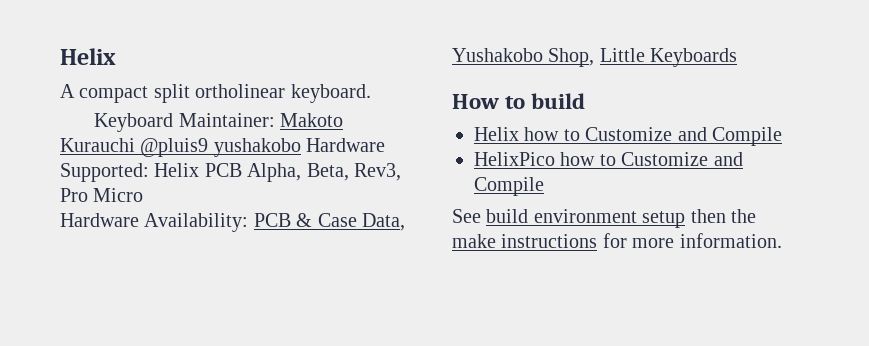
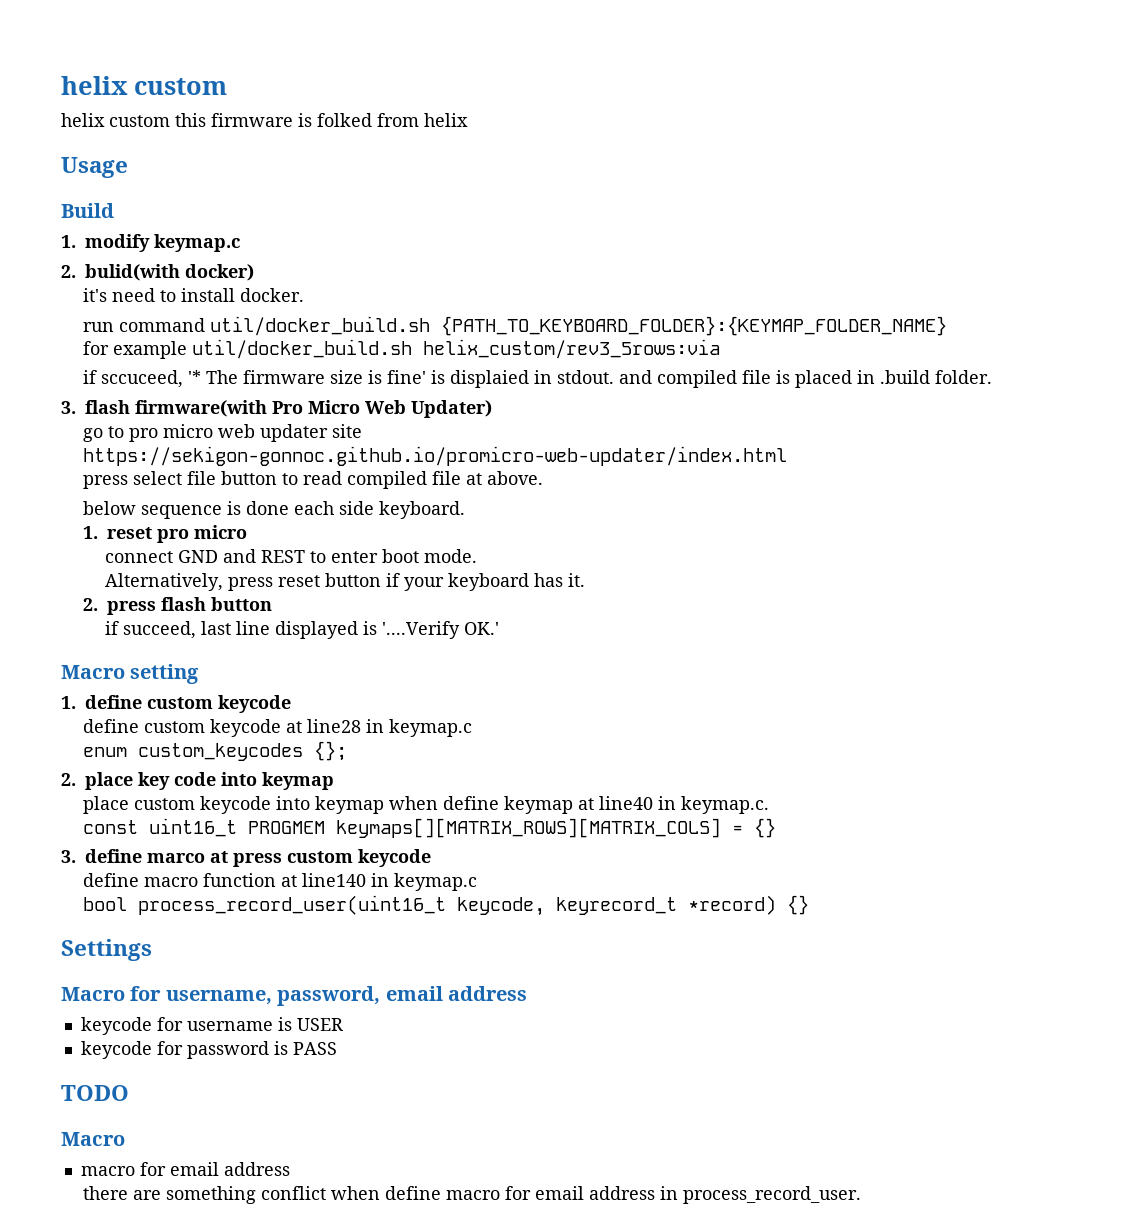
[60,48,116,65] [60,84,371,103] [94,113,344,132] [60,138,386,157] [60,163,401,182] [60,188,144,202] [60,213,405,232] [452,48,738,67] [452,93,586,109] [474,127,782,146] [474,152,743,166] [474,177,544,196] [452,209,756,228] [452,233,782,248] Helix // A compact split ortholinear keyboard. // Keyboard Maintainer: Makoto Kurauchi @pluis9 yushakobo Hardware Supported: Helix PCB Alpha, Beta, Rev3, Pro Micro // Hardware Availability: PCB & Case Data, Yushakobo Shop, Little Keyboards // How to build // Helix how to Customize and Compile // HelixPico how to Customize and Compile // See build environment setup then the make instructions for more information. -> [61,76,227,95] [61,113,468,127] [61,157,128,178] [61,203,114,218] [61,234,240,252] [61,264,254,281] [83,288,305,302] [83,316,948,336] [83,339,721,359] [83,370,993,388] [61,400,492,418] [83,424,363,442] [83,446,788,466] [83,471,544,489] [83,501,466,519] [83,525,248,543] [105,549,478,563] [105,573,586,591] [83,597,273,615] [105,621,500,639] [61,664,200,684] [61,695,291,713] [83,719,473,737] [83,741,348,761] [61,772,334,790] [83,796,770,814] [83,818,777,838] [61,849,431,867] [83,873,478,891] [83,895,810,916] [61,939,152,961] [61,986,527,1006] [80,1017,343,1035] [80,1041,337,1059] [61,1085,129,1101] [61,1132,125,1146] [80,1162,290,1176] [83,1186,862,1204] helix custom // helix custom this firmware is folked from helix // Usage // Build // 1. modify keymap.c // 2. bulid(with docker) // it's need to install docker. // run command util/docker_build.sh {PATH_TO_KEYBOARD_FOLDER}:{KEYMAP_FOLDER_NAME} // for example util/docker_build.sh helix_custom/rev3_5rows:via // if sccuceed, '* The firmware size is fine' is displaied in stdout. and compiled file is placed in .build folder. // 3. flash firmware(with Pro Micro Web Updater) // go to pro micro web updater site https://sekigon-gonnoc.github.io/promicro-web-updater/index.html // press select file button to read compiled file at above. // below sequence is done each side keyboard. // 1. reset pro micro // connect GND and REST to enter boot mode. // Alternatively, press reset button if your keyboard has it. // 2. press flash button // if succeed, last line displayed is '....Verify OK.' // Macro setting // 1. define custom keycode // define custom keycode at line28 in keymap.c // enum custom_keycodes {}; // 2. place key code into keymap // place custom keycode into keymap when define keymap at line40 in keymap.c. // const uint16_t PROGMEM keymaps[][MATRIX_ROWS][MATRIX_COLS] = {} // 3. define marco at press custom keycode // define macro function at line140 in keymap.c // bool process_record_user(uint16_t keycode, keyrecord_t *record) {} // Settings // Macro for username, password, email address // keycode for username is USER // keycode for password is PASS // TODO // Macro // macro for email address // there are something conflict when define macro for email address in process_record_user.

